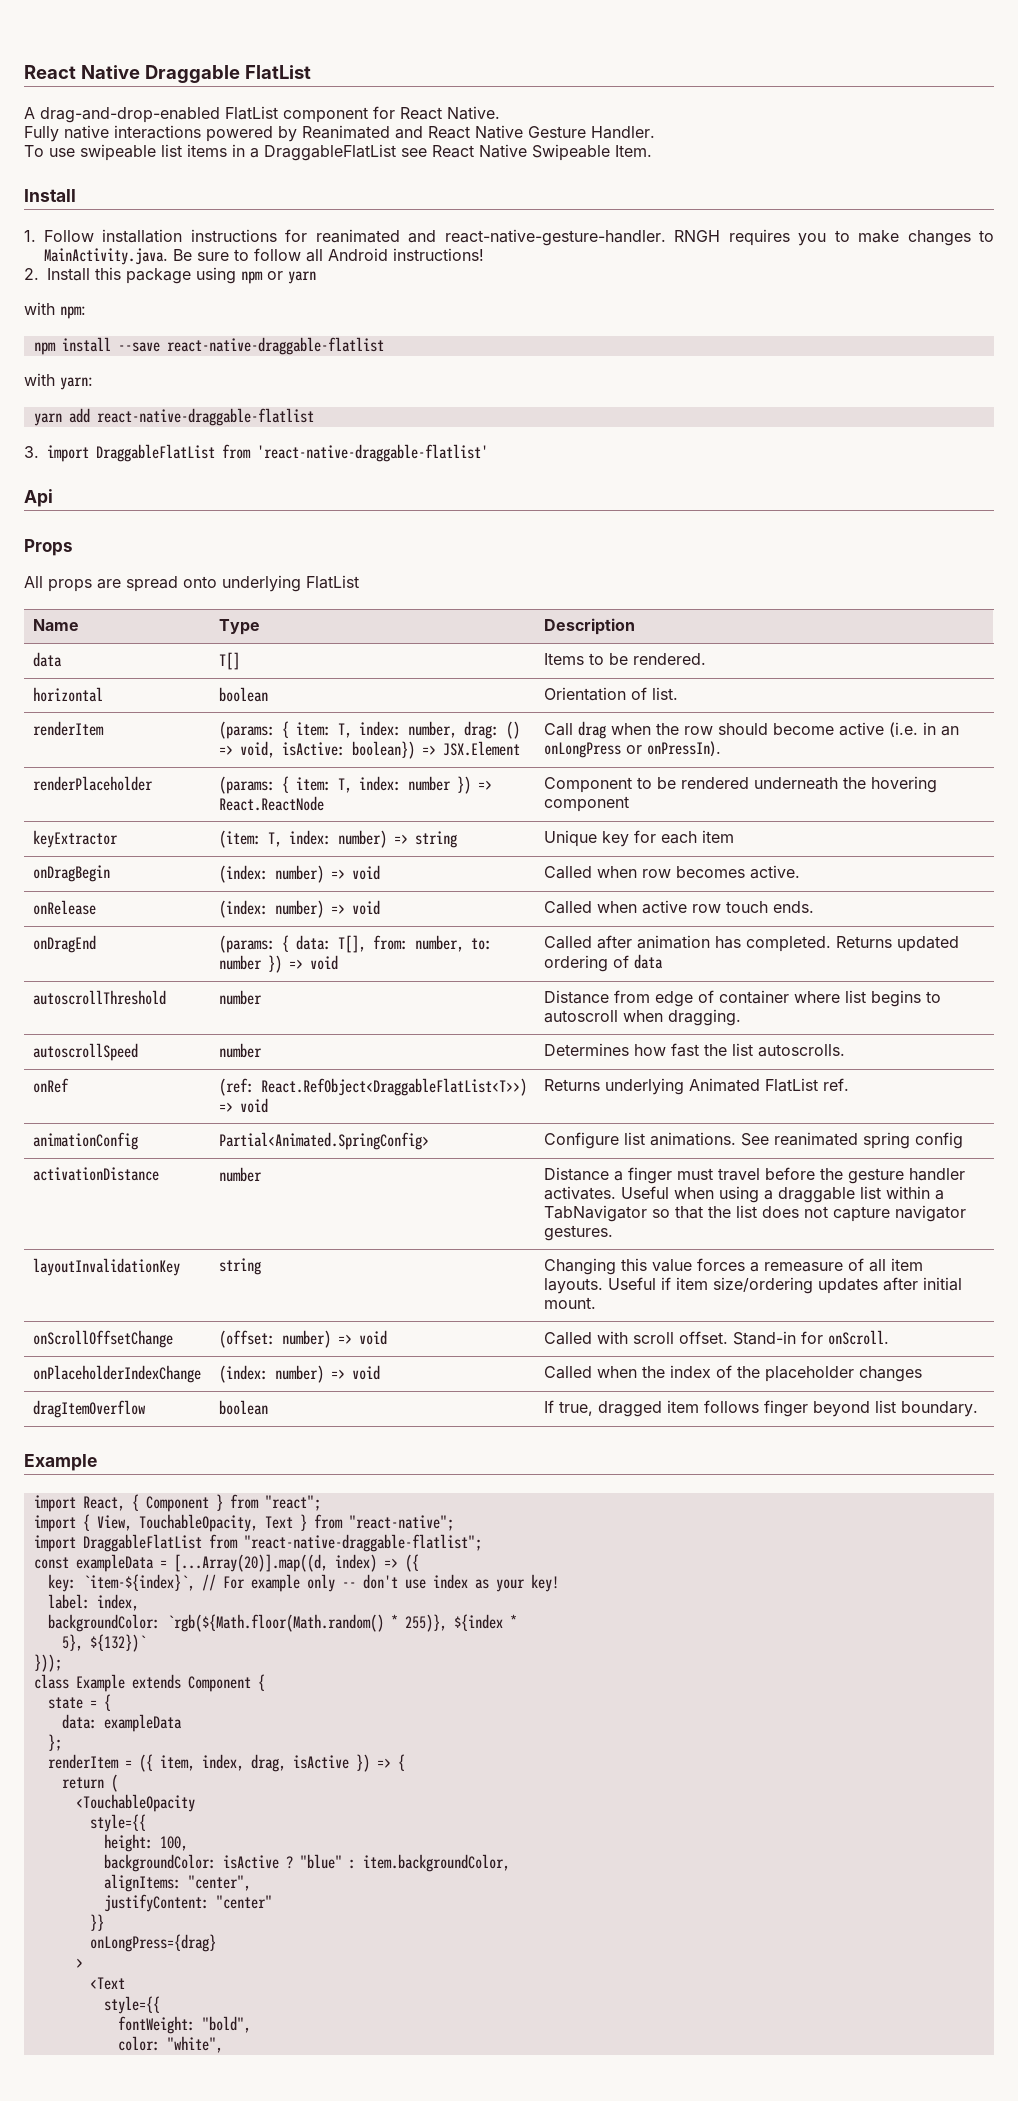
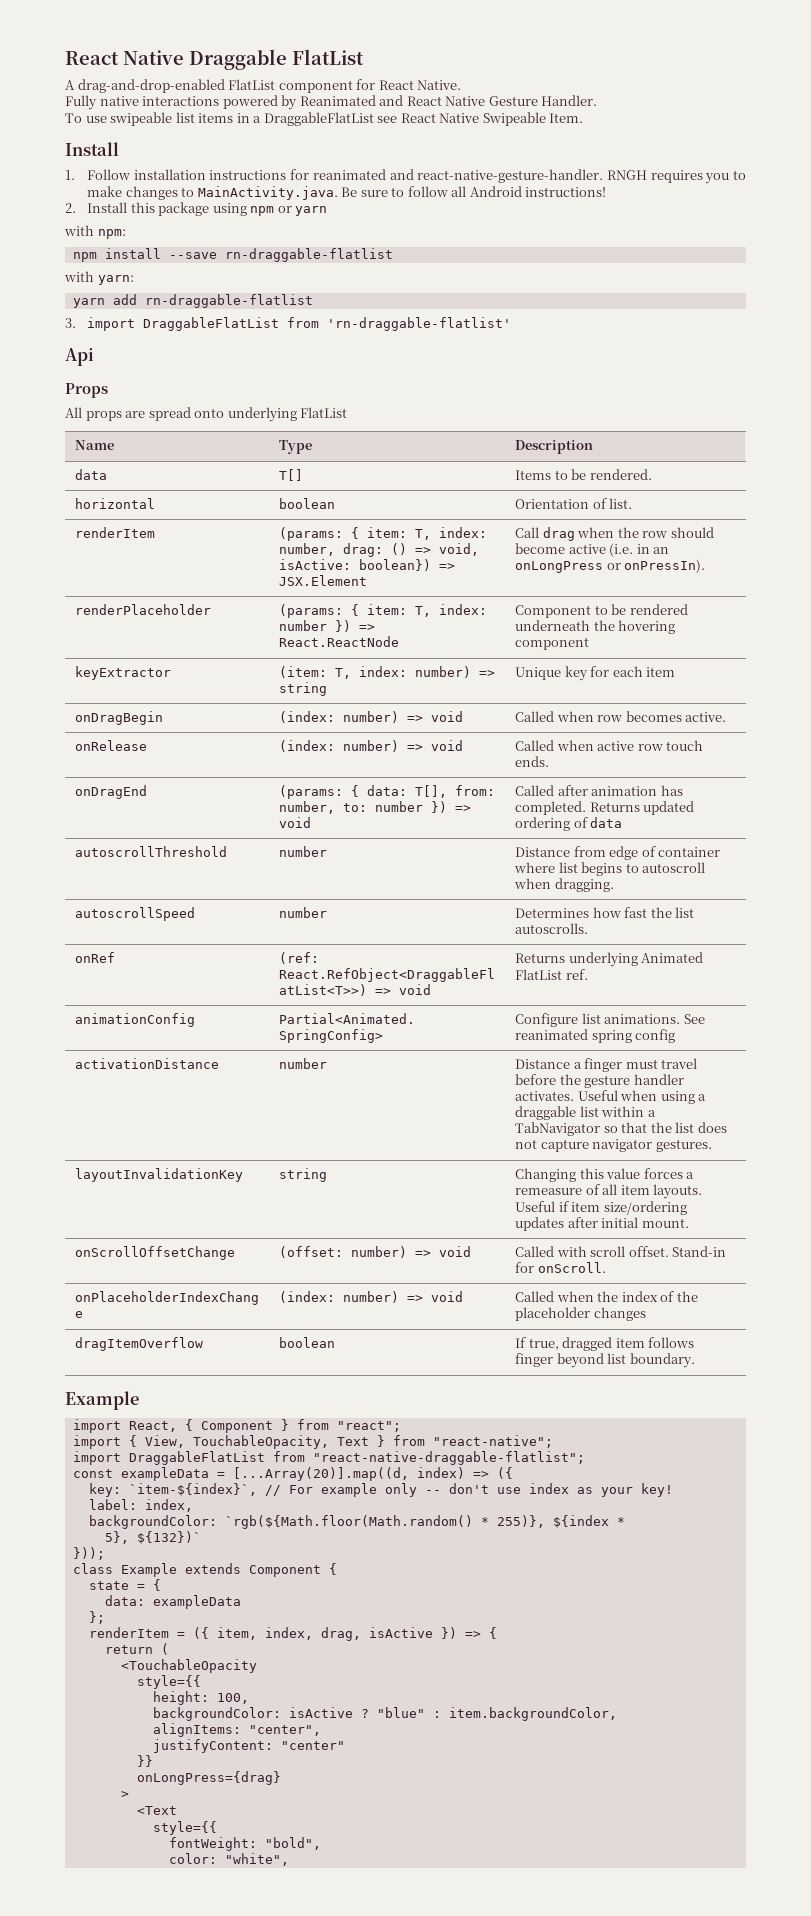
[166,337,384,355] react-native-draggable-flatlist -> [224,248,393,262] rn-draggable-flatlist
[96,408,314,426] react-native-draggable-flatlist -> [144,294,313,308] rn-draggable-flatlist
[257,444,488,462] 'react-native-draggable-flatlist' -> [327,317,512,331] 'rn-draggable-flatlist'

